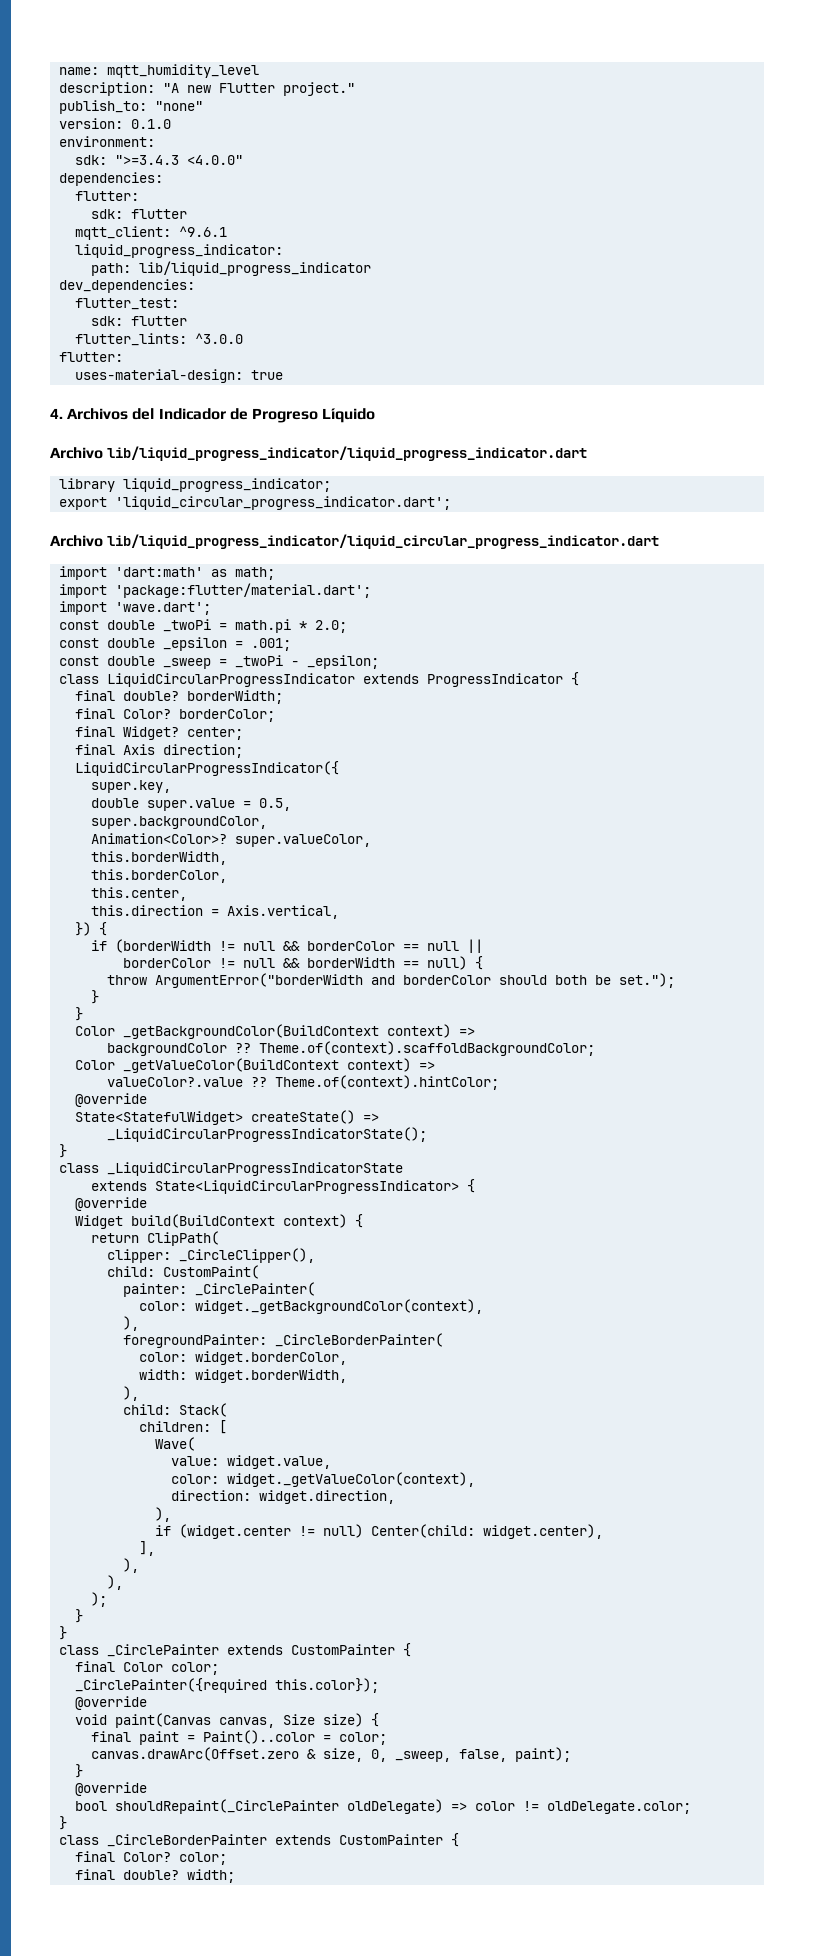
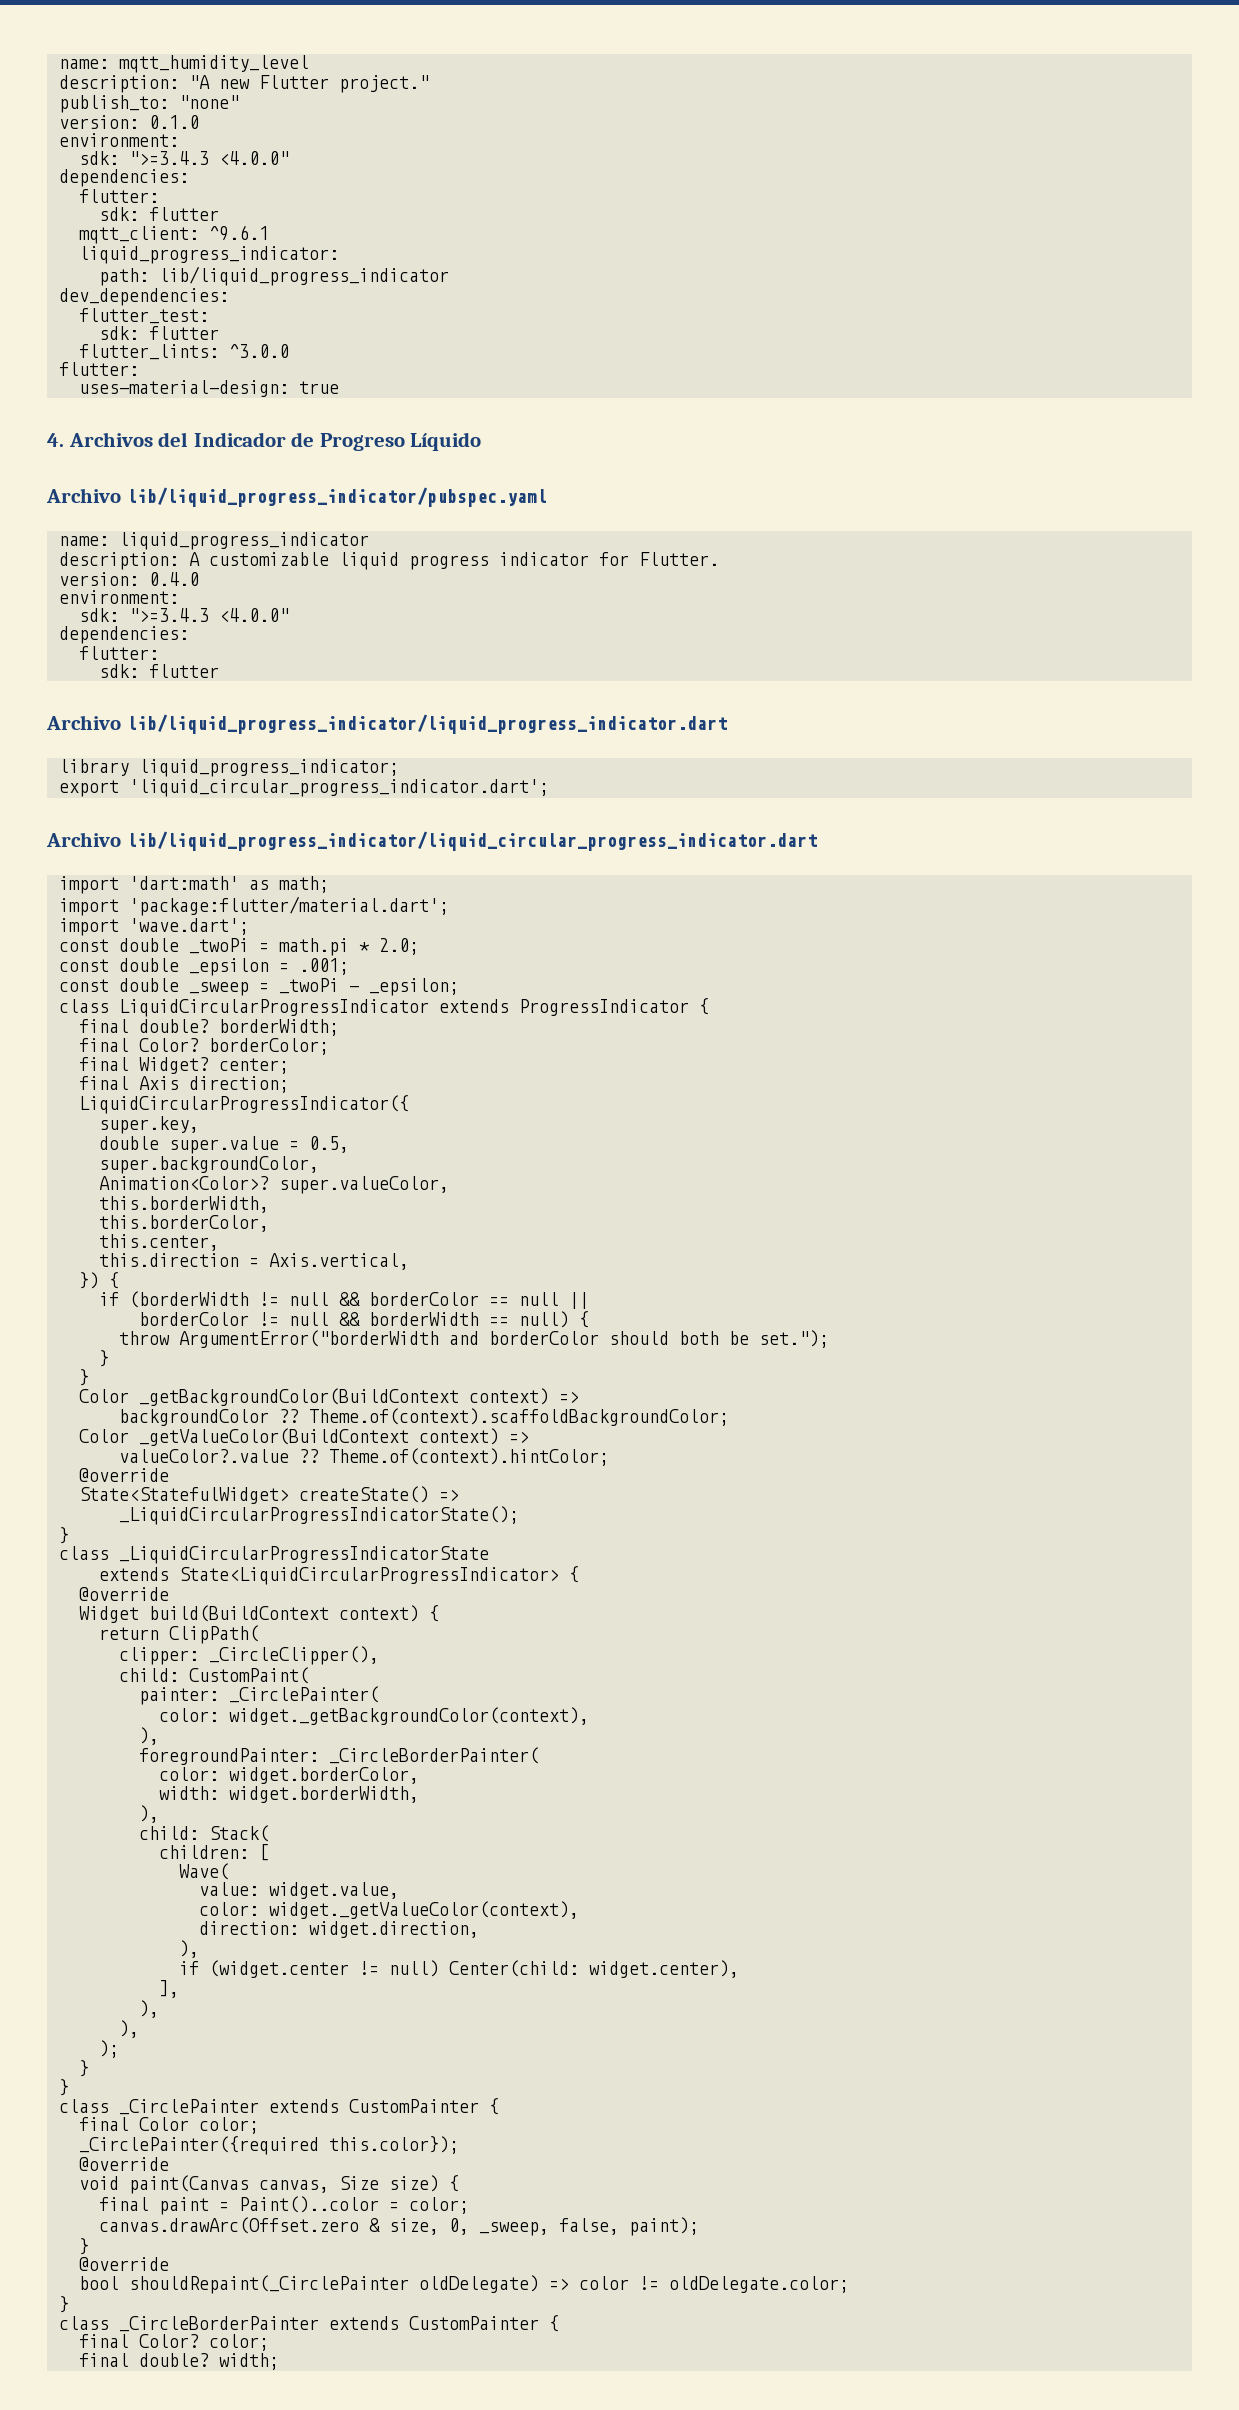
(376, 415) none -> [46,487,547,507] [59,532,370,550] [59,552,720,570] [59,572,200,586] [59,590,180,604] [79,608,290,622] [59,626,190,644] [79,646,160,660] [99,664,220,678] // Archivo lib/liquid_progress_indicator/pubspec.yaml // name: liquid_progress_indicator // description: A customizable liquid progress indicator for Flutter. // version: 0.4.0 // environment: // sdk: ">=3.4.3 <4.0.0" // dependencies: // flutter: // sdk: flutter

